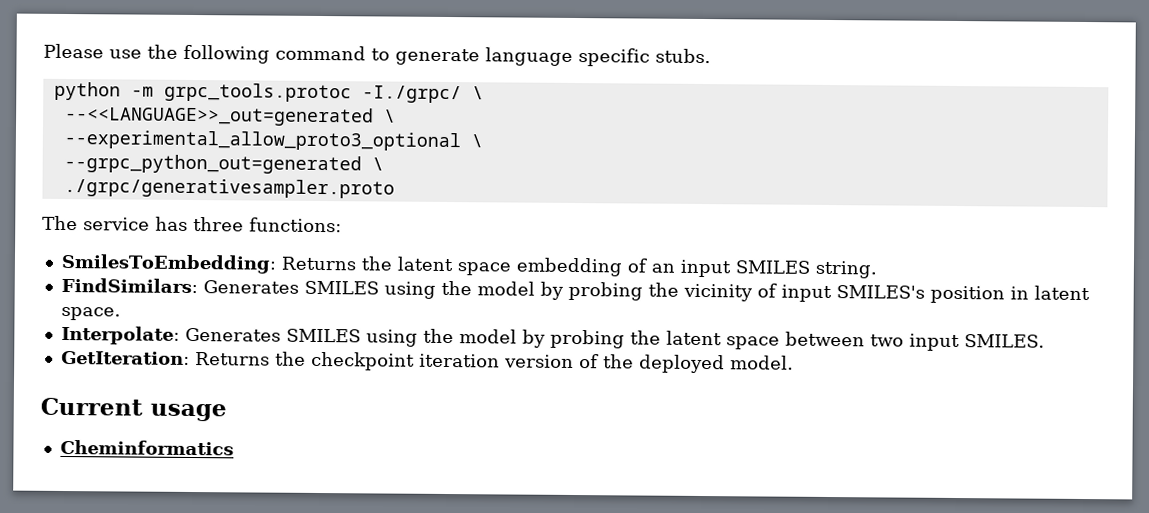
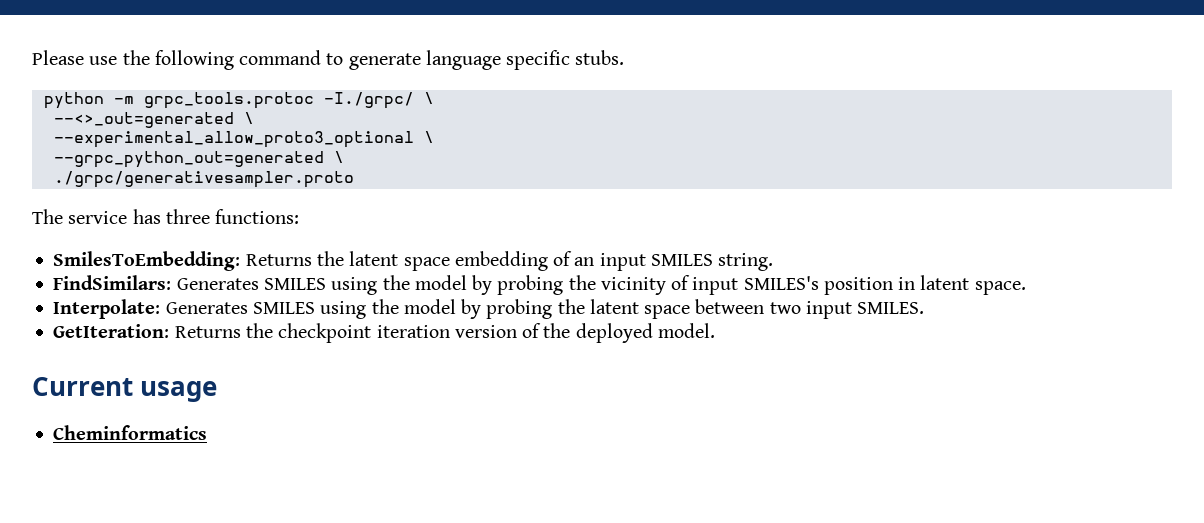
[64,105,374,127] --<<LANGUAGE>>_out=generated -> [53,112,234,128] --<>_out=generated

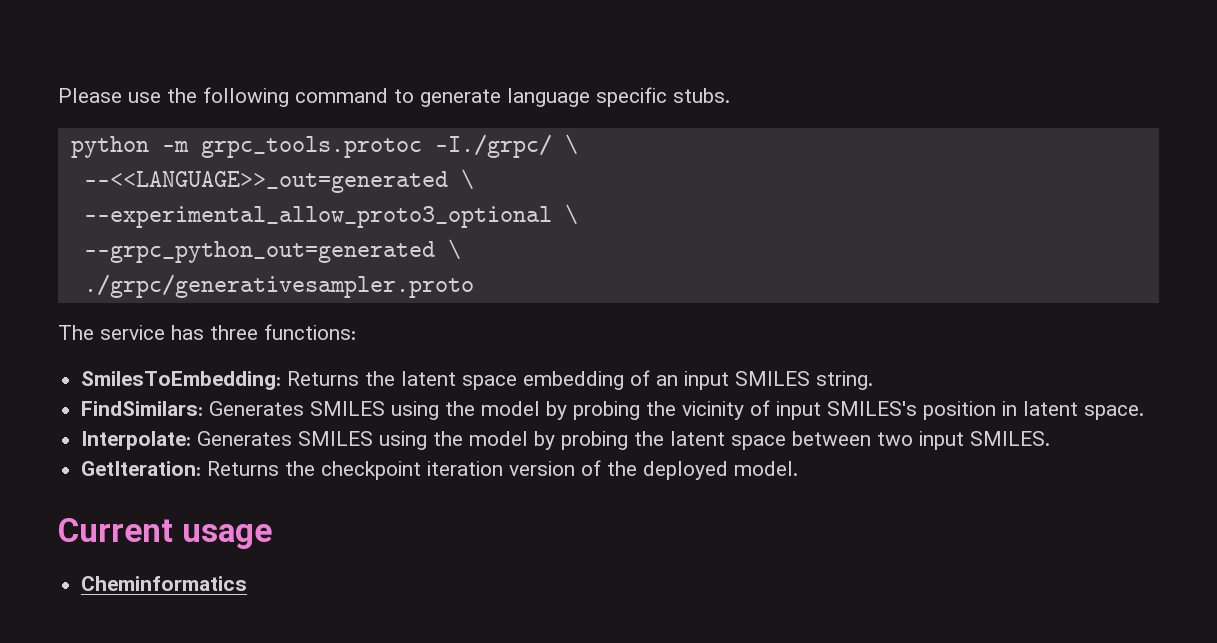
[53,112,234,128] --<>_out=generated -> [83,171,448,193] --<<LANGUAGE>>_out=generated

